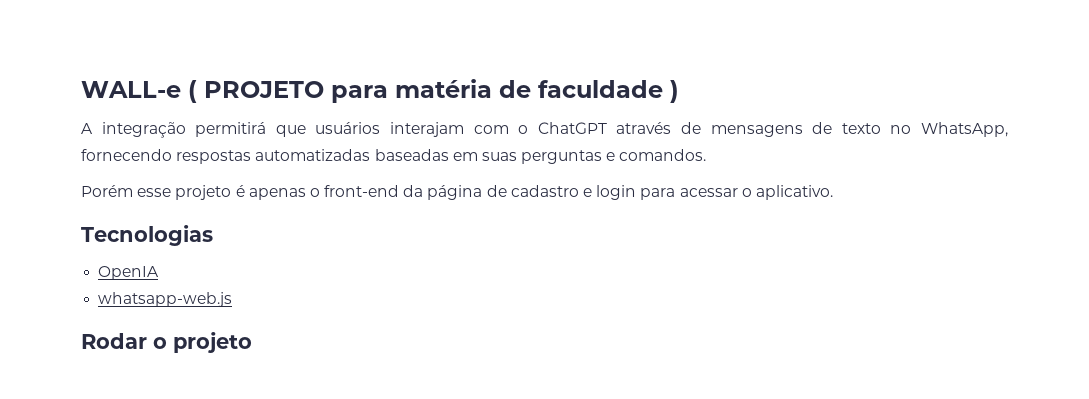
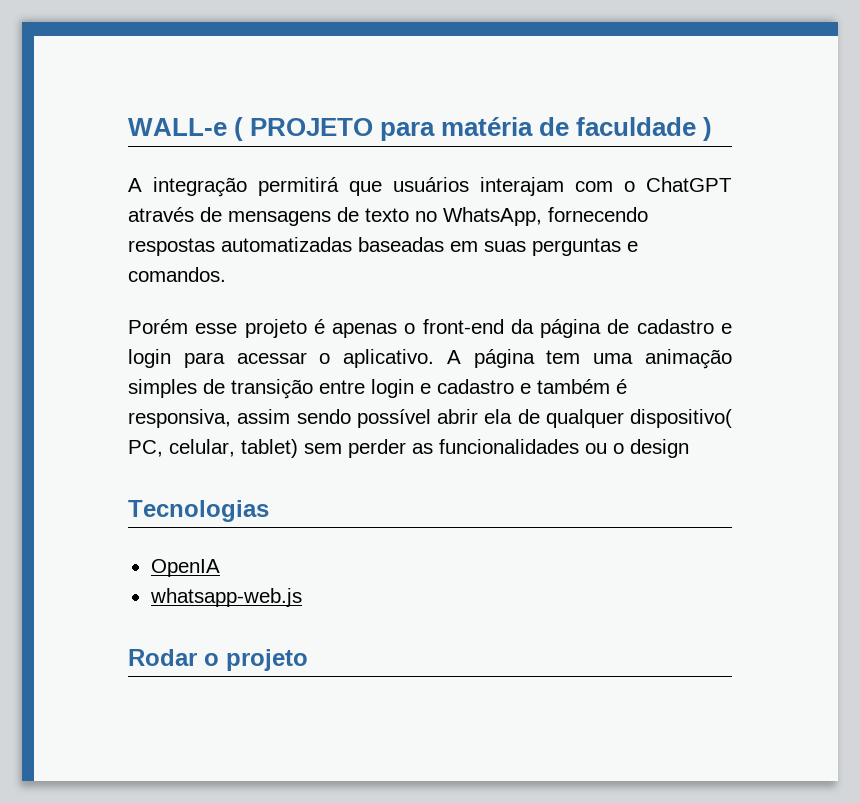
(833, 192) none -> [446,349,732,369] [128,379,627,399] [128,409,732,428] [128,439,689,458] A página tem uma animação simples de transição entre login e cadastro e também é responsiva, assim sendo possível abrir ela de qualquer dispositivo( PC, celular, tablet) sem perder as funcionalidades ou o design

